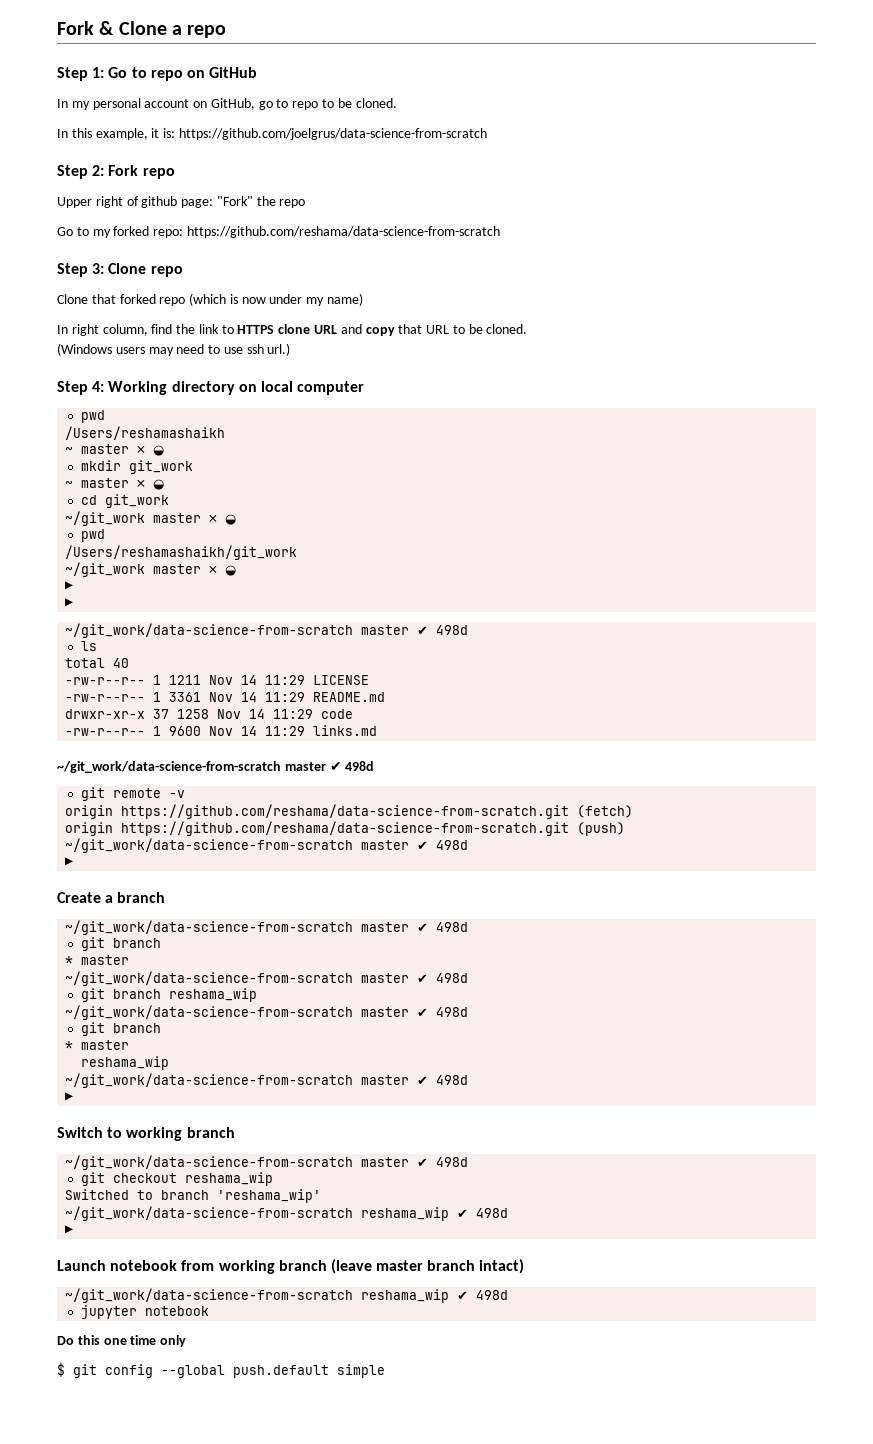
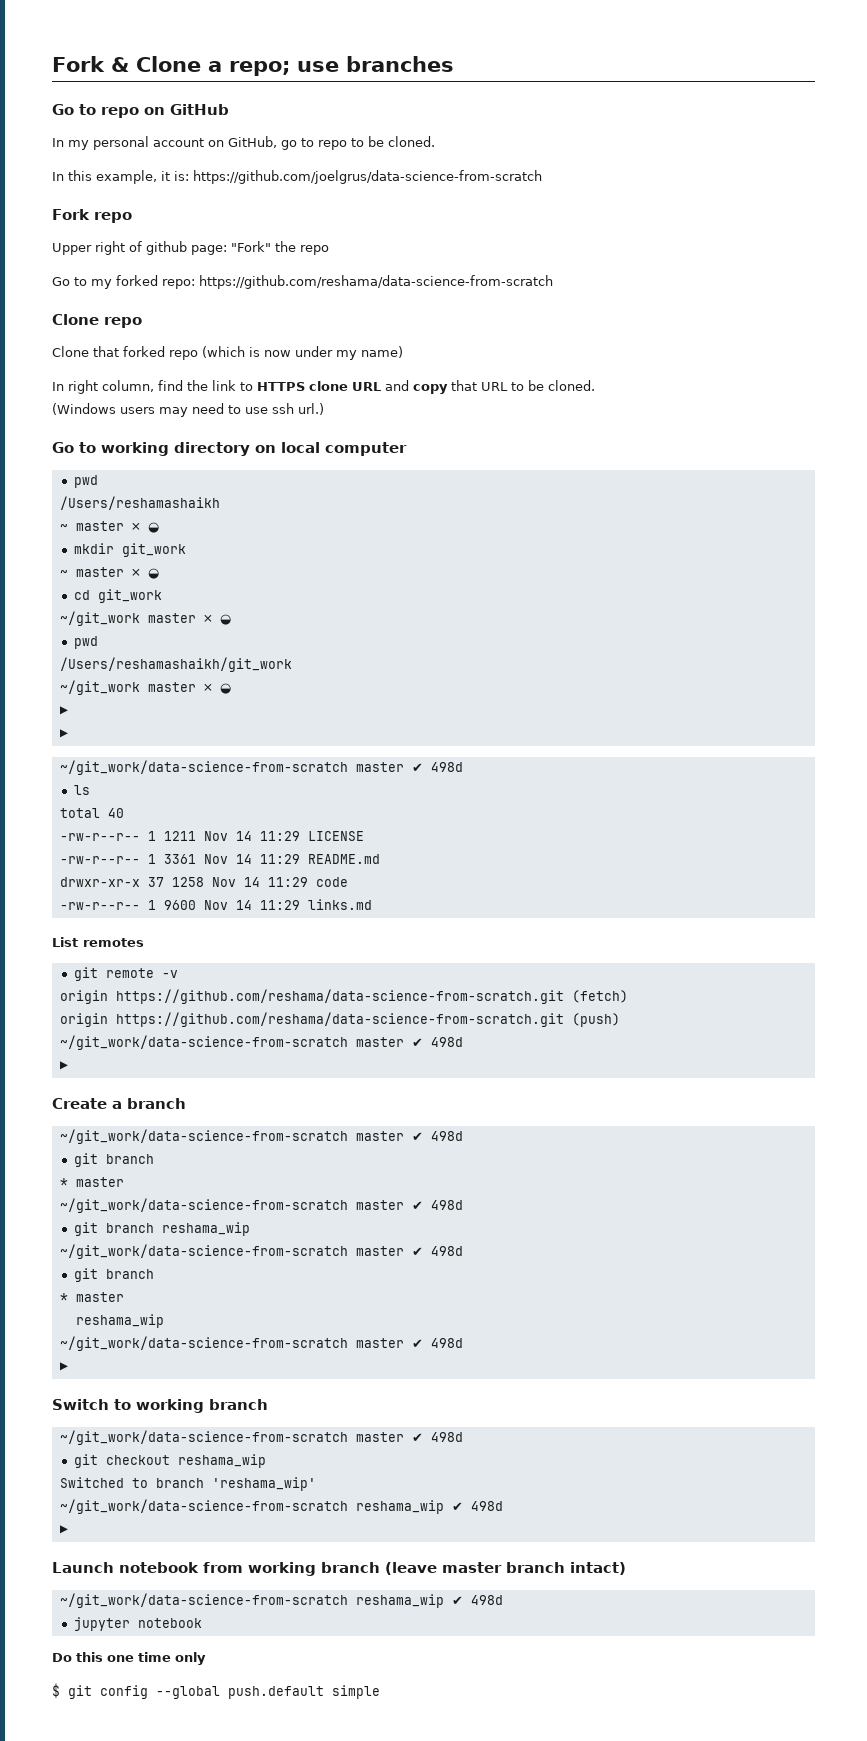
[187,25,227,38] [57,67,105,81] repo // Step 1: -> [228,56,454,76] repo; use branches //
[57,165,105,179] Step 2: -> (542, 177) none
[57,263,105,277] Step 3: -> (553, 282) none
[57,381,168,395] Step 4: Working -> [52,442,169,456] Go to working
[57,761,375,773] ~/git_work/data-science-from-scratch master ✔ 498d -> [52,937,144,947] List remotes

